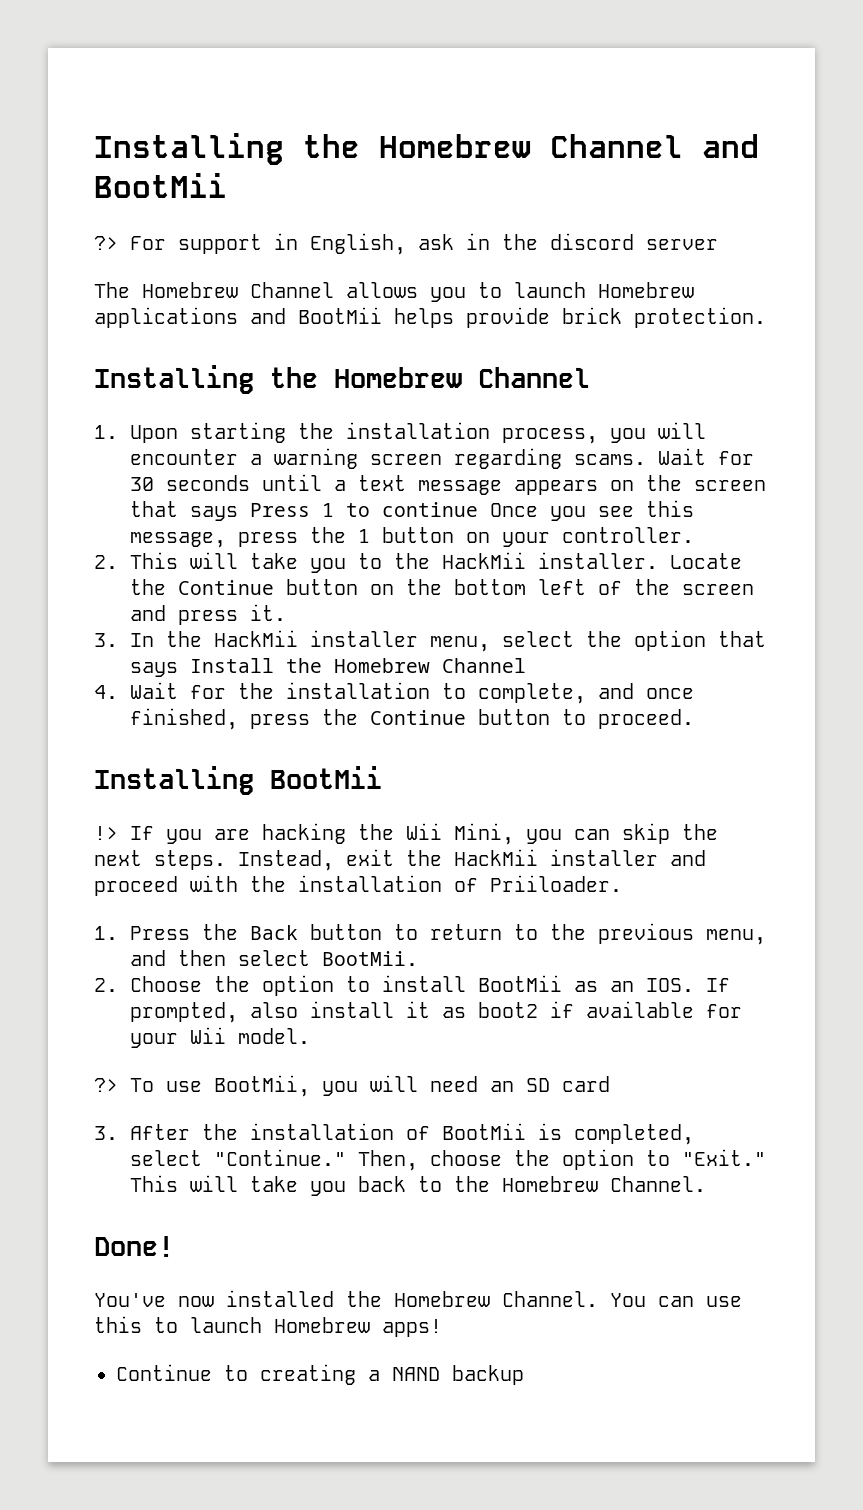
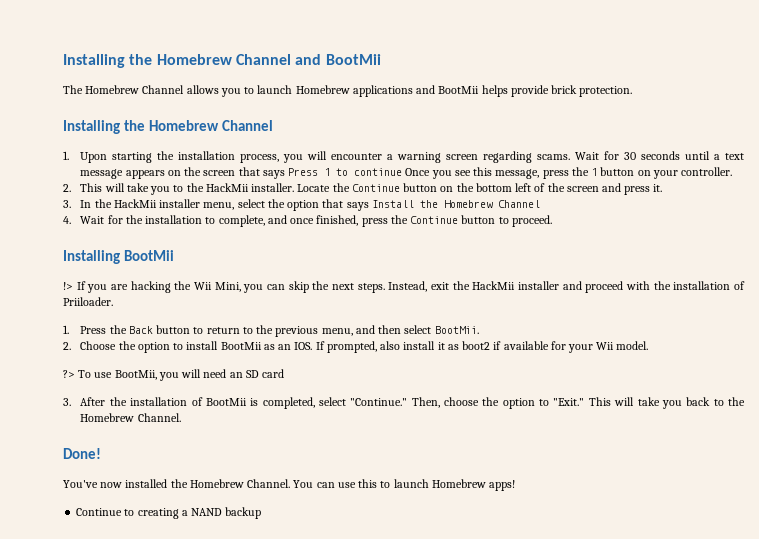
[94,233,718,255] // ?> For support in English, ask in the discord server -> (381, 59) none

